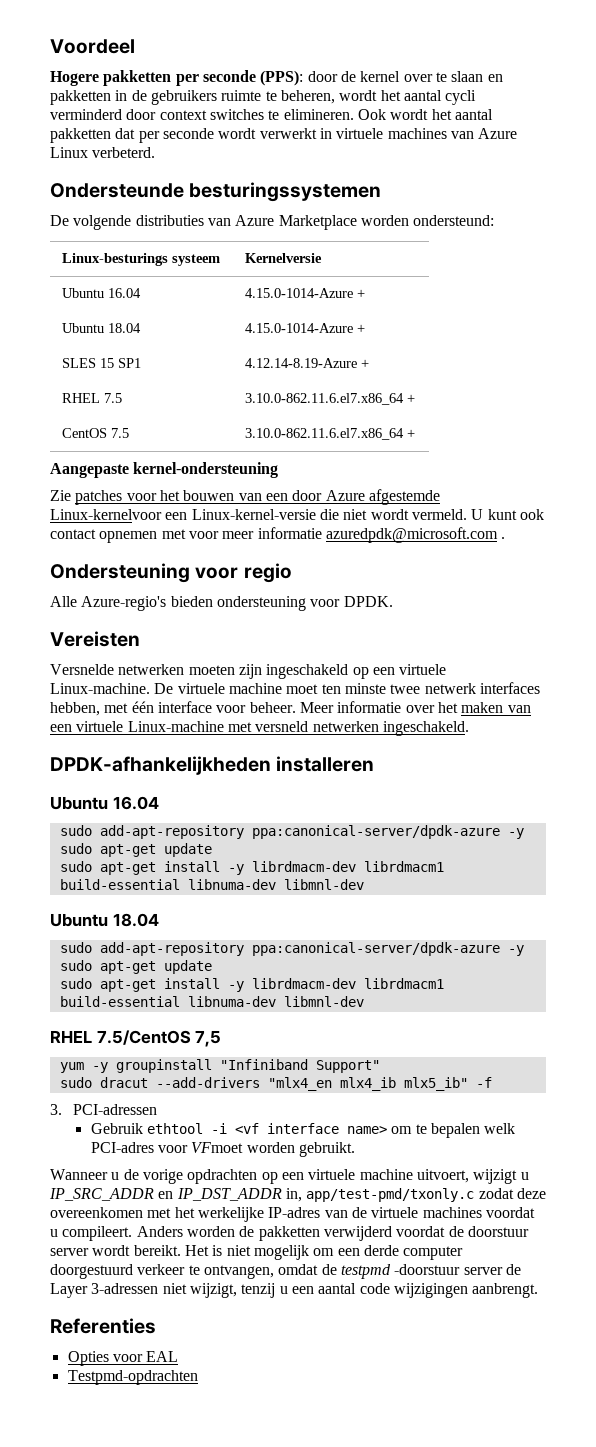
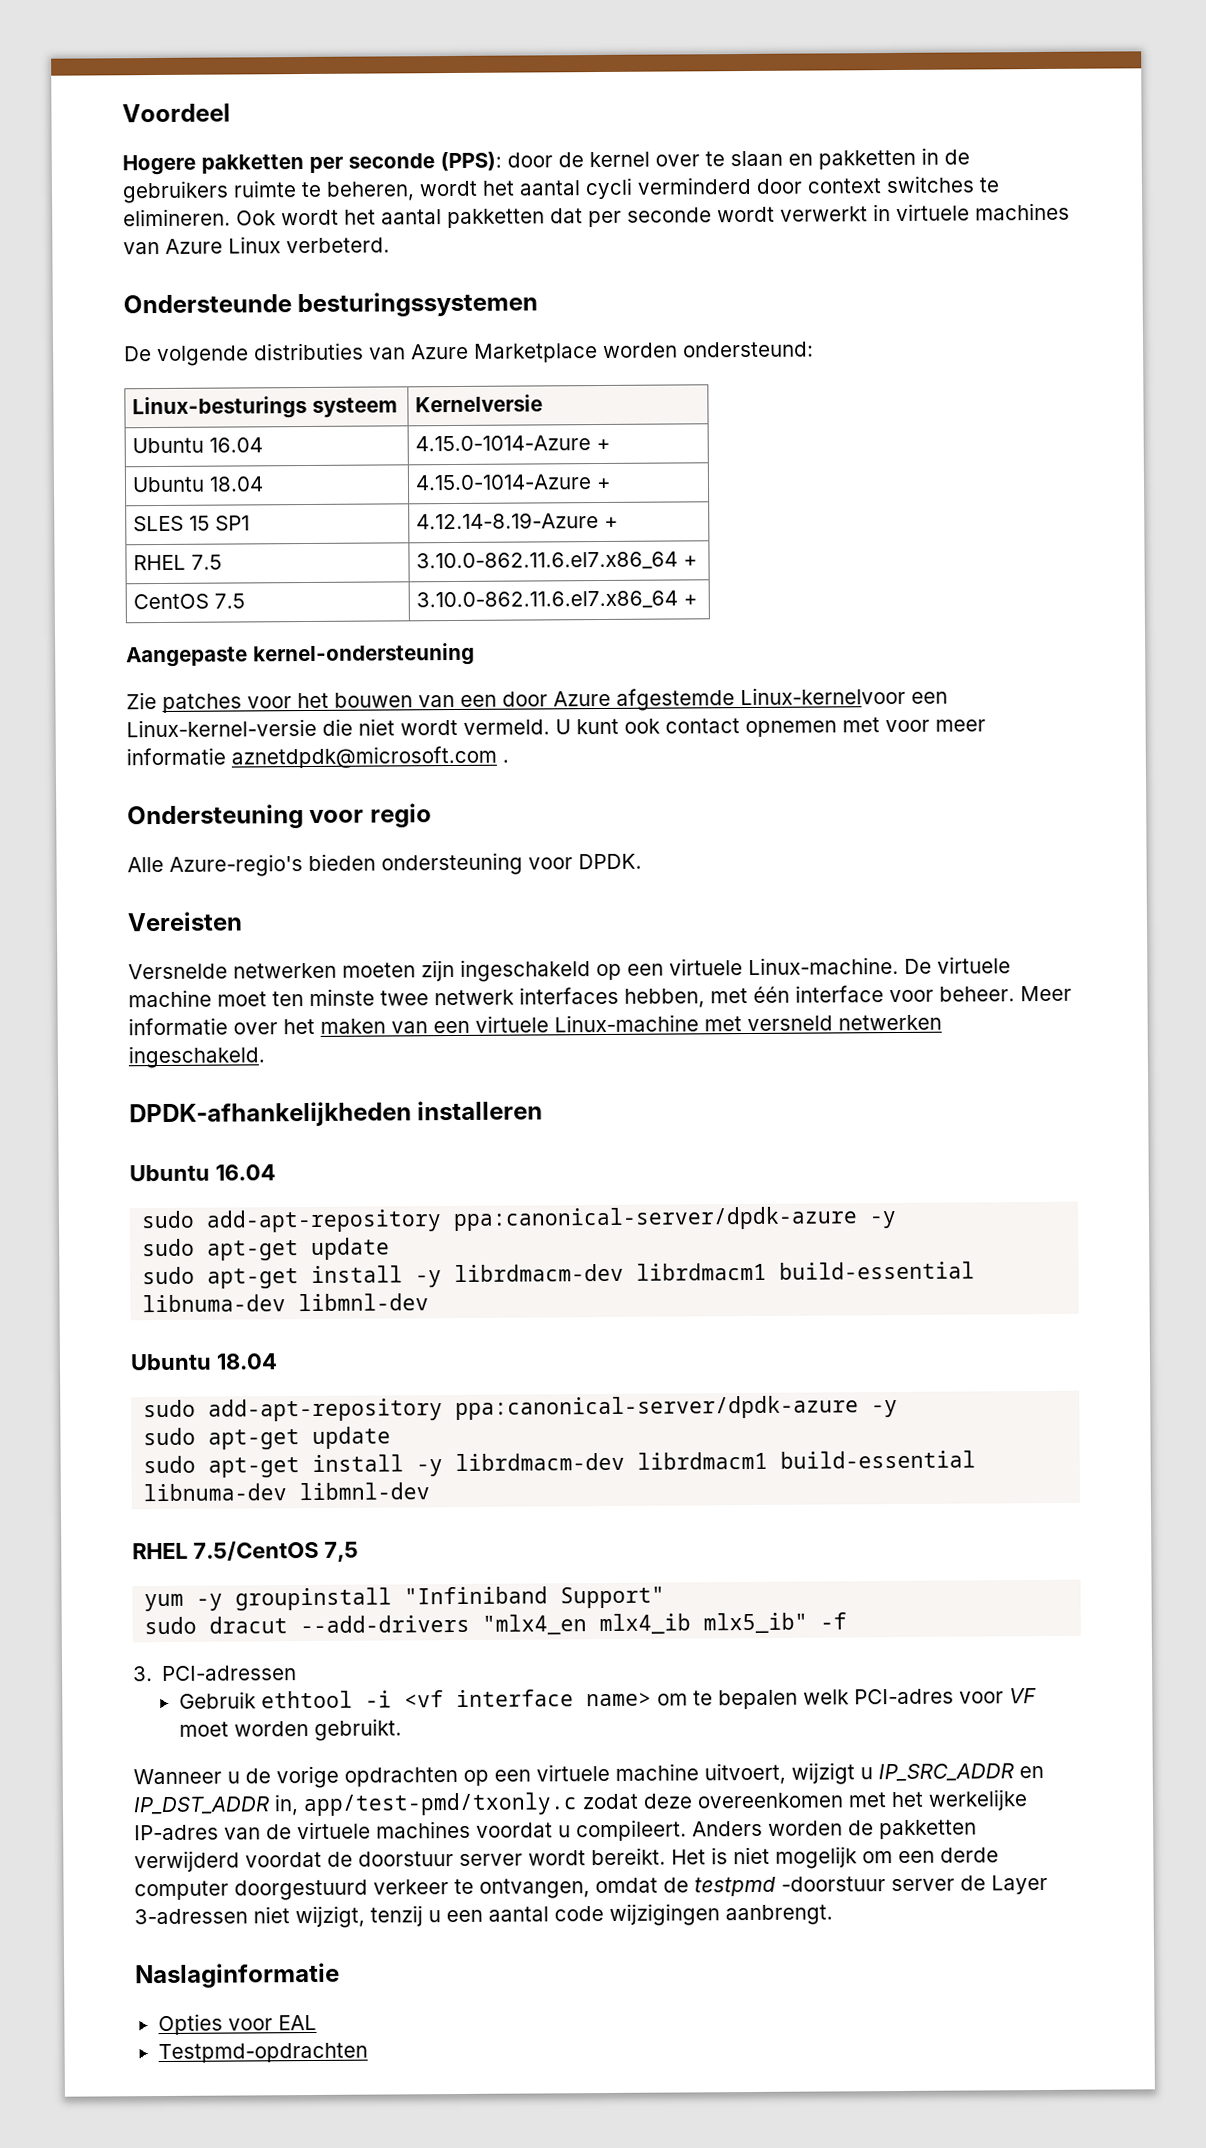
[325,527,498,543] azuredpdk@microsoft.com -> [231,745,497,769] aznetdpdk@microsoft.com
[191,1142,244,1153] VFmoet -> [1008,1688,1037,1704] [178,1721,229,1737] VF moet
[50,1318,156,1334] Referenties -> [135,1962,340,1989] Naslaginformatie

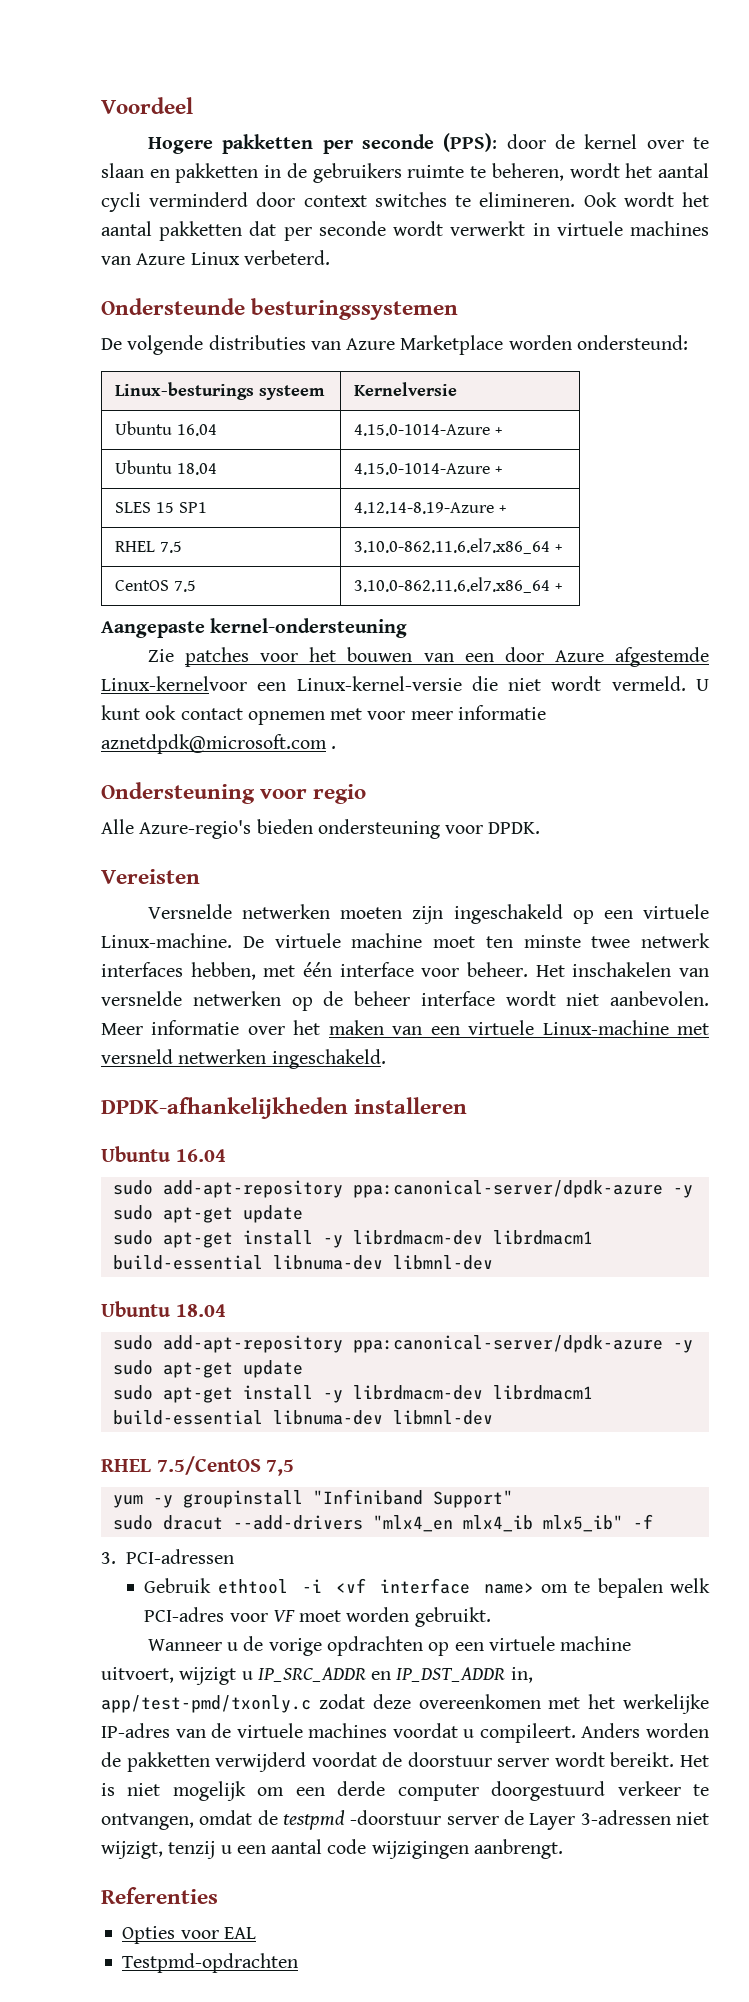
(1015, 994) none -> [535,962,709,977] [101,991,709,1011] Het inschakelen van versnelde netwerken op de beheer interface wordt niet aanbevolen.
[135,1962,340,1989] Naslaginformatie -> [101,1887,218,1904] Referenties

